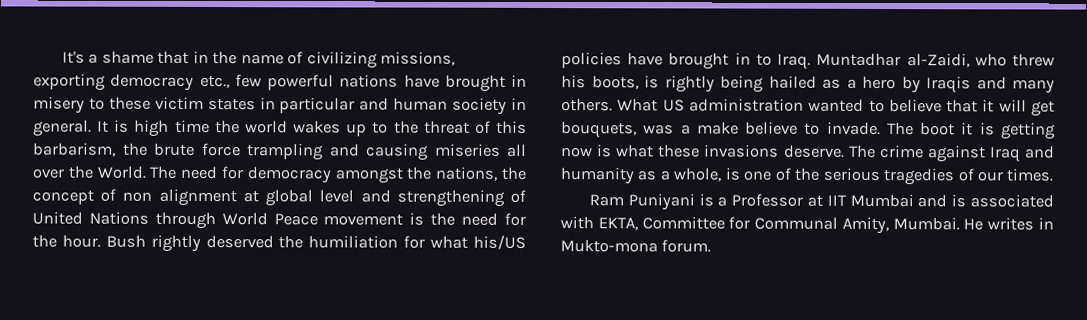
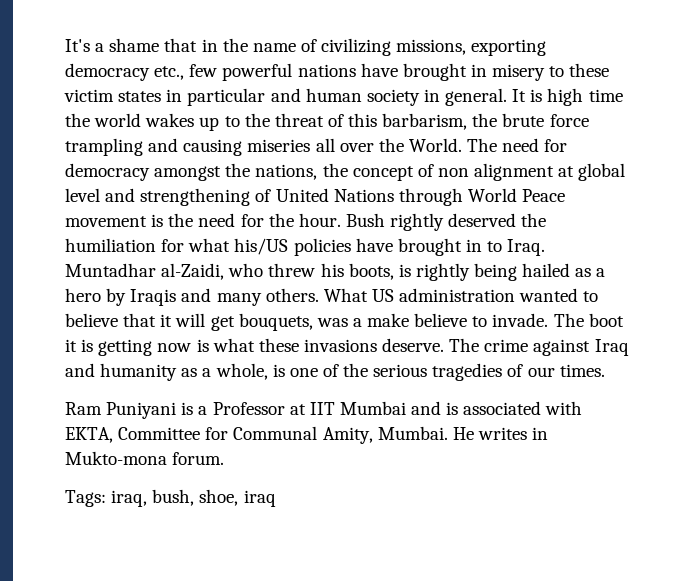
(712, 246) none -> [65,489,276,507] // Tags: iraq, bush, shoe, iraq

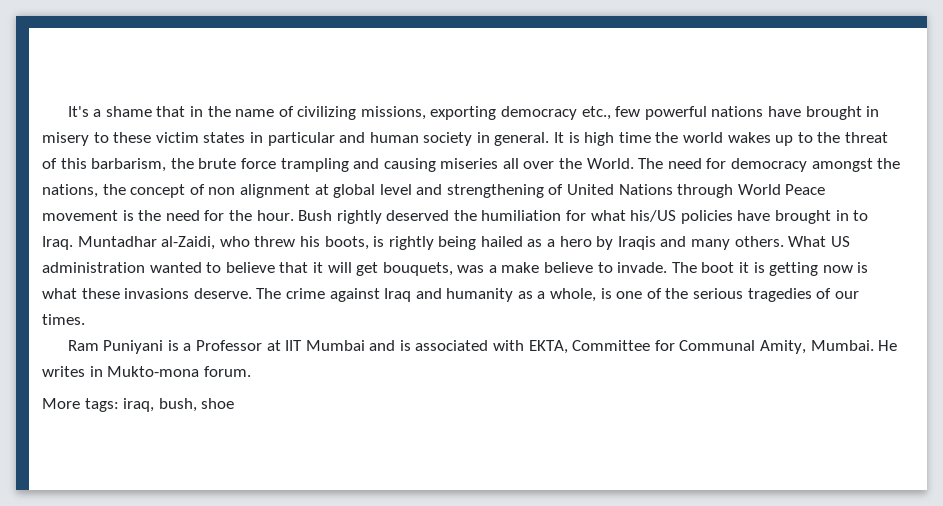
[65,489,276,507] Tags: iraq, bush, shoe, iraq -> [42,398,235,412] More tags: iraq, bush, shoe

